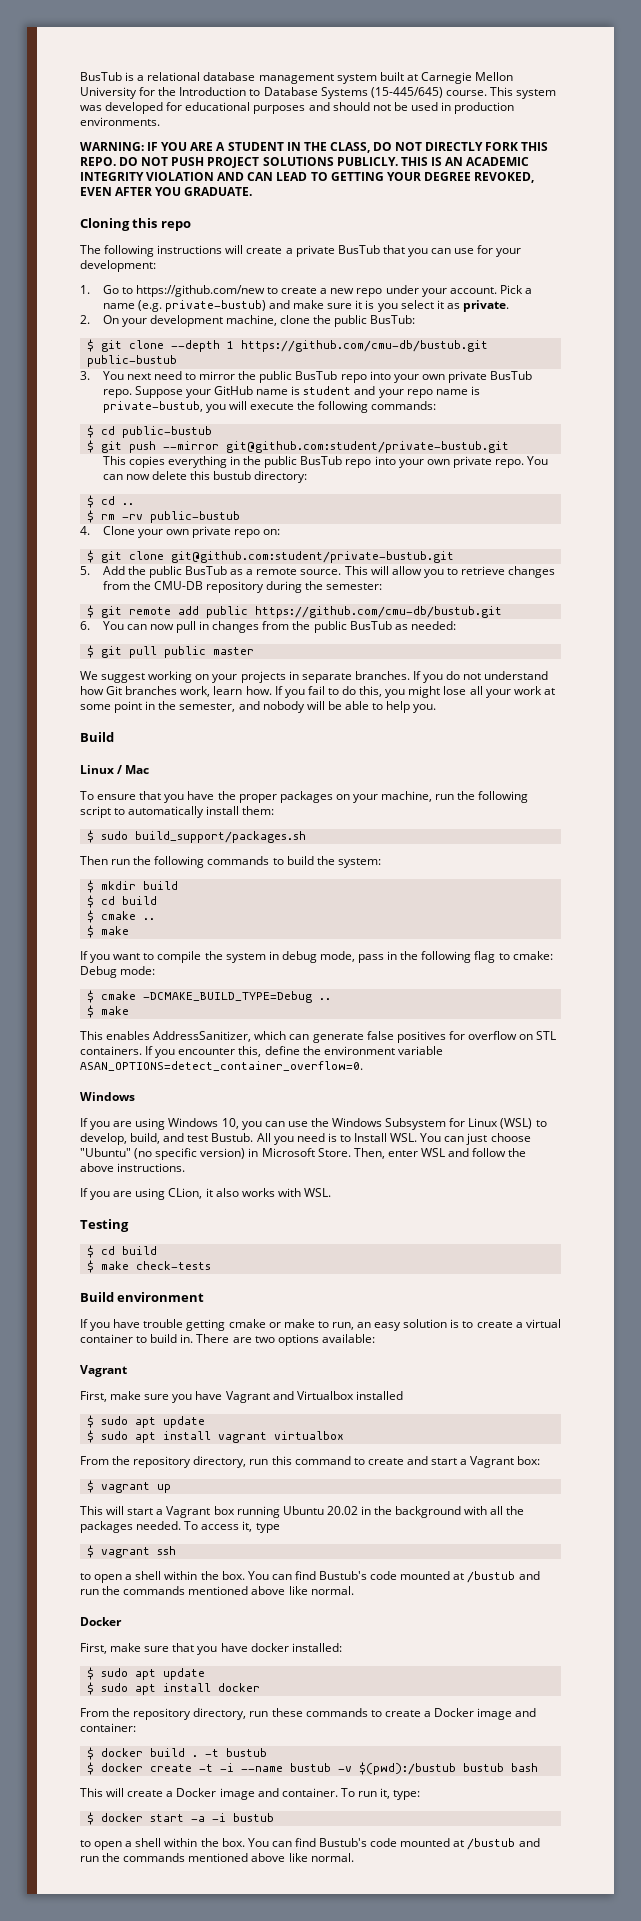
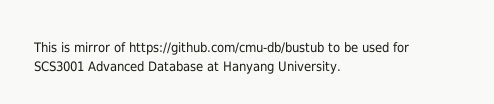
[80,72,514,84] [80,87,557,99] [80,102,515,114] [80,117,160,126] [80,142,549,153] [80,157,530,168] [80,172,534,183] [80,187,253,196] [80,218,191,231] [80,245,522,257] [80,260,156,272] [80,285,532,297] [102,300,509,312] [80,315,416,327] [86,339,488,352] [86,355,177,367] [80,371,533,383] [102,386,480,398] [102,401,437,413] [86,425,212,438] [86,440,509,453] [102,456,549,468] [102,471,308,483] [86,495,134,508] [86,510,240,523] [80,526,281,538] [86,550,454,563] [80,566,556,578] [102,581,383,593] [86,605,502,618] [80,621,456,633] [86,645,254,658] [80,671,549,683] [80,686,555,698] [80,701,437,713] [80,732,114,742] [80,765,150,774] [80,791,529,803] [80,806,275,818] [86,830,306,843] [80,856,381,868] [86,880,178,893] [86,895,157,908] [86,910,155,923] [86,925,129,938] [80,951,553,963] [80,966,156,978] [86,990,331,1003] [86,1005,129,1018] [80,1031,557,1043] [80,1046,443,1058] [80,1061,363,1071] [80,1092,135,1101] [80,1118,547,1130] [80,1133,531,1145] [80,1148,527,1160] [80,1163,186,1172] [80,1188,331,1200] [80,1219,129,1232] [86,1245,157,1258] [86,1260,211,1273] [80,1292,205,1302] [80,1319,561,1331] [80,1334,375,1346] [80,1365,127,1377] [80,1391,403,1403] [86,1415,205,1428] [86,1430,344,1443] [80,1456,541,1468] [86,1480,171,1493] [80,1506,525,1518] [80,1521,280,1533] [86,1545,176,1558] [80,1571,540,1583] [80,1586,354,1595] [80,1617,122,1626] [80,1643,342,1655] [86,1667,205,1680] [86,1682,260,1695] [80,1708,537,1720] [80,1723,136,1732] [86,1747,267,1760] [86,1762,538,1775] [80,1788,421,1800] [86,1812,274,1825] [80,1838,540,1850] [80,1853,354,1862] BusTub is a relational database management system built at Carnegie Mellon University for the Introduction to Database Systems (15-445/645) course. This system was developed for educational purposes and should not be used in production environments. // WARNING: IF YOU ARE A STUDENT IN THE CLASS, DO NOT DIRECTLY FORK THIS REPO. DO NOT PUSH PROJECT SOLUTIONS PUBLICLY. THIS IS AN ACADEMIC INTEGRITY VIOLATION AND CAN LEAD TO GETTING YOUR DEGREE REVOKED, EVEN AFTER YOU GRADUATE. // Cloning this repo // The following instructions will create a private BusTub that you can use for your development: // 1. Go to https://github.com/new to create a new repo under your account. Pick a name (e.g. private-bustub) and make sure it is you select it as private. // 2. On your development machine, clone the public BusTub: // $ git clone --depth 1 https://github.com/cmu-db/bustub.git public-bustub // 3. You next need to mirror the public BusTub repo into your own private BusTub repo. Suppose your GitHub name is student and your repo name is private-bustub, you will execute the following commands: // $ cd public-bustub // $ git push --mirror git@github.com:student/private-bustub.git // This copies everything in the public BusTub repo into your own private repo. You can now delete this bustub directory: // $ cd .. // $ rm -rv public-bustub // 4. Clone your own private repo on: // $ git clone git@github.com:student/private-bustub.git // 5. Add the public BusTub as a remote source. This will allow you to retrieve changes from the CMU-DB repository during the semester: // $ git remote add public https://github.com/cmu-db/bustub.git // 6. You can now pull in changes from the public BusTub as needed: // $ git pull public master // We suggest working on your projects in separate branches. If you do not understand how Git branches work, learn how. If you fail to do this, you might lose all your work at some point in the semester, and nobody will be able to help you. // Build // Linux / Mac // To ensure that you have the proper packages on your machine, run the following script to automatically install them: // $ sudo build_support/packages.sh // Then run the following commands to build the system: // $ mkdir build // $ cd build // $ cmake .. // $ make // If you want to compile the system in debug mode, pass in the following flag to cmake: Debug mode: // $ cmake -DCMAKE_BUILD_TYPE=Debug .. // $ make // This enables AddressSanitizer, which can generate false positives for overflow on STL containers. If you encounter this, define the environment variable ASAN_OPTIONS=detect_container_overflow=0. // Windows // If you are using Windows 10, you can use the Windows Subsystem for Linux (WSL) to develop, build, and test Bustub. All you need is to Install WSL. You can just choose "Ubuntu" (no specific version) in Microsoft Store. Then, enter WSL and follow the above instructions. // If you are using CLion, it also works with WSL. // Testing // $ cd build // $ make check-tests // Build environment // If you have trouble getting cmake or make to run, an easy solution is to create a virtual container to build in. There are two options available: // Vagrant // First, make sure you have Vagrant and Virtualbox installed // $ sudo apt update // $ sudo apt install vagrant virtualbox // From the repository directory, run this command to create and start a Vagrant box: // $ vagrant up // This will start a Vagrant box running Ubuntu 20.02 in the background with all the packages needed. To access it, type // $ vagrant ssh // to open a shell within the box. You can find Bustub's code mounted at /bustub and run the commands mentioned above like normal. // Docker // First, make sure that you have docker installed: // $ sudo apt update // $ sudo apt install docker // From the repository directory, run these commands to create a Docker image and container: // $ docker build . -t bustub // $ docker create -t -i --name bustub -v $(pwd):/bustub bustub bash // This will create a Docker image and container. To run it, type: // $ docker start -a -i bustub // to open a shell within the box. You can find Bustub's code mounted at /bustub and run the commands mentioned above like normal. -> [33,42,409,55] [34,61,341,74] This is mirror of https://github.com/cmu-db/bustub to be used for SCS3001 Advanced Database at Hanyang University.

